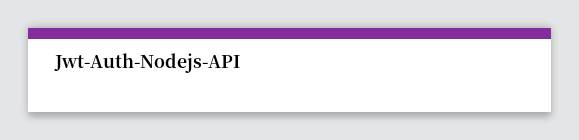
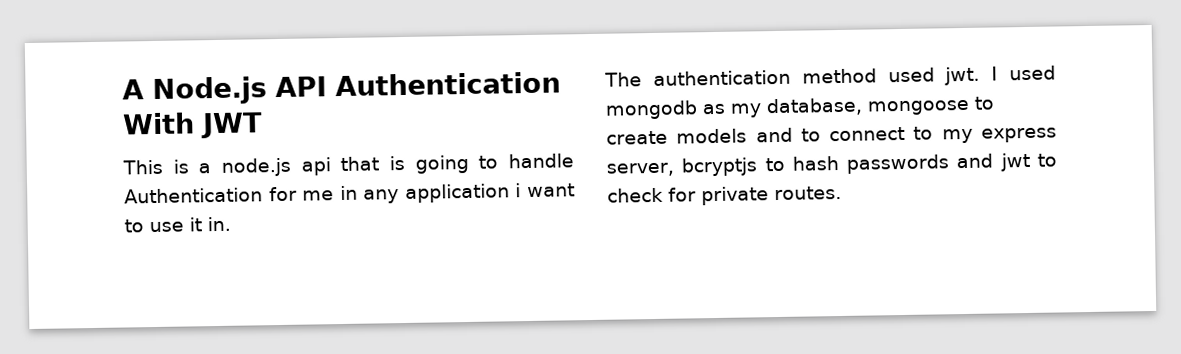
[54,53,240,73] Jwt-Auth-Nodejs-API -> [122,71,561,106] [122,112,263,139] [122,153,574,177] [124,183,575,204] [124,216,231,233] [604,65,1056,87] [605,96,994,120] [606,126,1057,145] [606,152,1057,177] [607,185,842,206] A Node.js API Authentication With JWT // This is a node.js api that is going to handle Authentication for me in any application i want to use it in. // The authentication method used jwt. I used mongodb as my database, mongoose to create models and to connect to my express server, bcryptjs to hash passwords and jwt to check for private routes.

